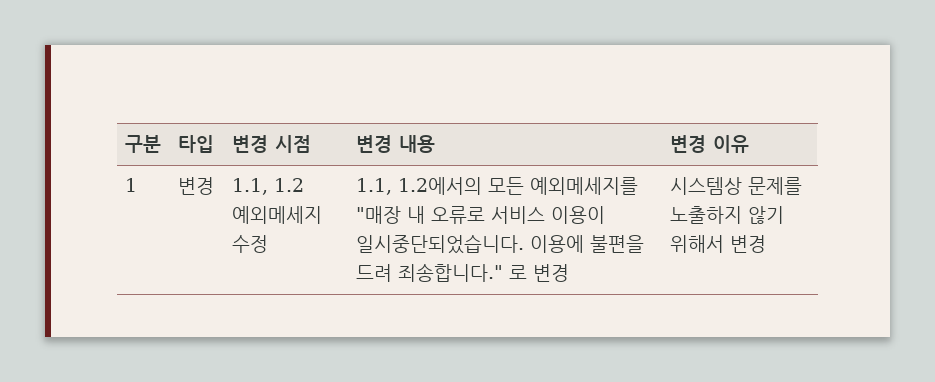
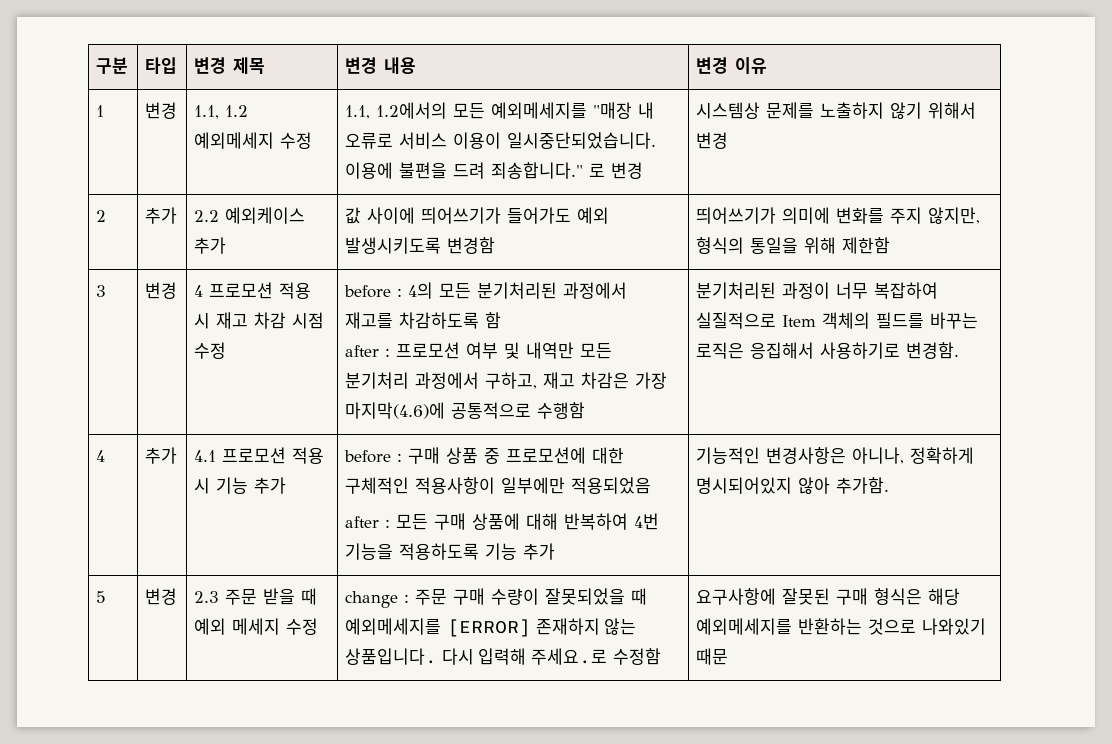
[275,135,312,153] 시점 -> [233,57,266,74] 제목
(767, 244) none -> [96,210,107,222] [145,207,178,224] [194,207,306,224] [194,237,227,254] [345,207,610,224] [345,237,496,254] [696,207,981,224] [696,237,891,254] [96,285,107,297] [145,282,178,299] [194,282,312,299] [194,312,325,329] [194,342,227,359] [344,282,628,299] [345,312,502,329] [345,342,613,359] [345,372,668,389] [345,402,586,419] [696,282,939,299] [696,312,979,329] [696,342,960,359] [96,450,106,462] [145,447,178,464] [194,447,325,464] [194,477,287,494] [344,447,625,464] [345,477,652,494] [345,513,660,530] [345,543,556,560] [696,447,975,464] [696,477,890,494] [96,591,107,603] [145,588,178,605] [194,588,318,605] [194,618,319,635] [345,588,648,608] [345,618,637,637] [345,648,661,665] [696,588,961,605] [696,618,987,635] [696,648,729,665] // 2 | 추가 | 2.2 예외케이스 추가 | 값 사이에 띄어쓰기가 들어가도 예외 발생시키도록 변경함 | 띄어쓰기가 의미에 변화를 주지 않지만, 형식의 통일을 위해 제한함 // 3 | 변경 | 4 프로모션 적용 시 재고 차감 시점 수정 | before : 4의 모든 분기처리된 과정에서 재고를 차감하도록 함 // after : 프로모션 여부 및 내역만 모든 분기처리 과정에서 구하고, 재고 차감은 가장 마지막(4.6)에 공통적으로 수행함 | 분기처리된 과정이 너무 복잡하여 실질적으로 Item 객체의 필드를 바꾸는 로직은 응집해서 사용하기로 변경함. // 4 | 추가 | 4.1 프로모션 적용 시 기능 추가 | before : 구매 상품 중 프로모션에 대한 구체적인 적용사항이 일부에만 적용되었음 // after : 모든 구매 상품에 대해 반복하여 4번 기능을 적용하도록 기능 추가 | 기능적인 변경사항은 아니나, 정확하게 명시되어있지 않아 추가함. // 5 | 변경 | 2.3 주문 받을 때 예외 메세지 수정 | change : 주문 구매 수량이 잘못되었을 때 예외메세지를 [ERROR] 존재하지 않는 상품입니다. 다시 입력해 주세요.로 수정함 | 요구사항에 잘못된 구매 형식은 해당 예외메세지를 반환하는 것으로 나와있기 때문

